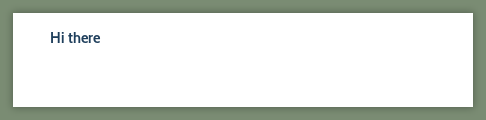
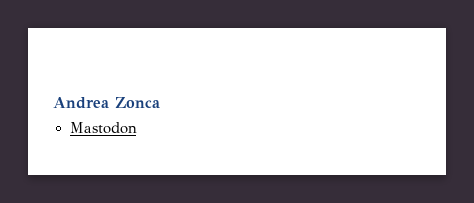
[50,32,101,43] Hi there -> [53,97,160,109] [69,122,137,134] Andrea Zonca // Mastodon

